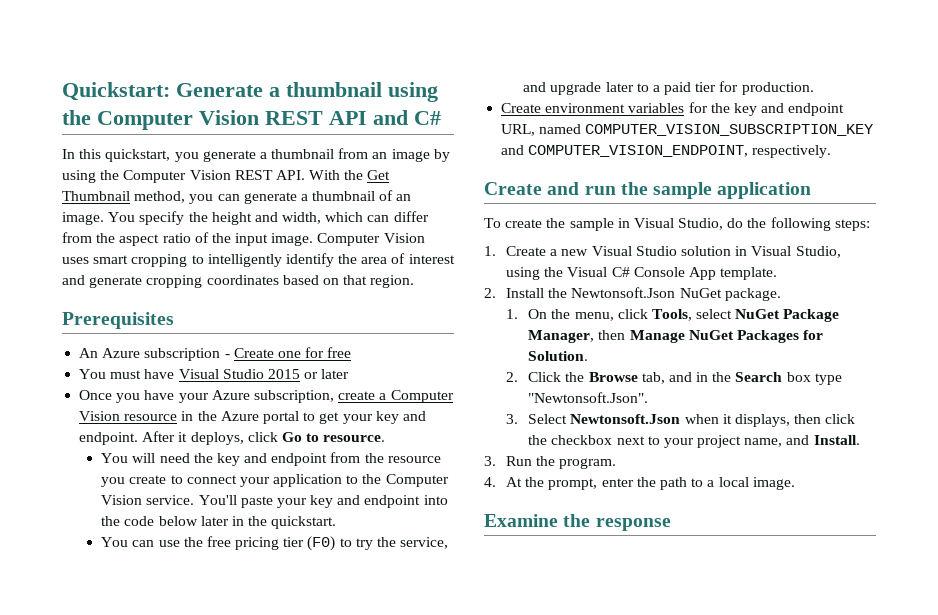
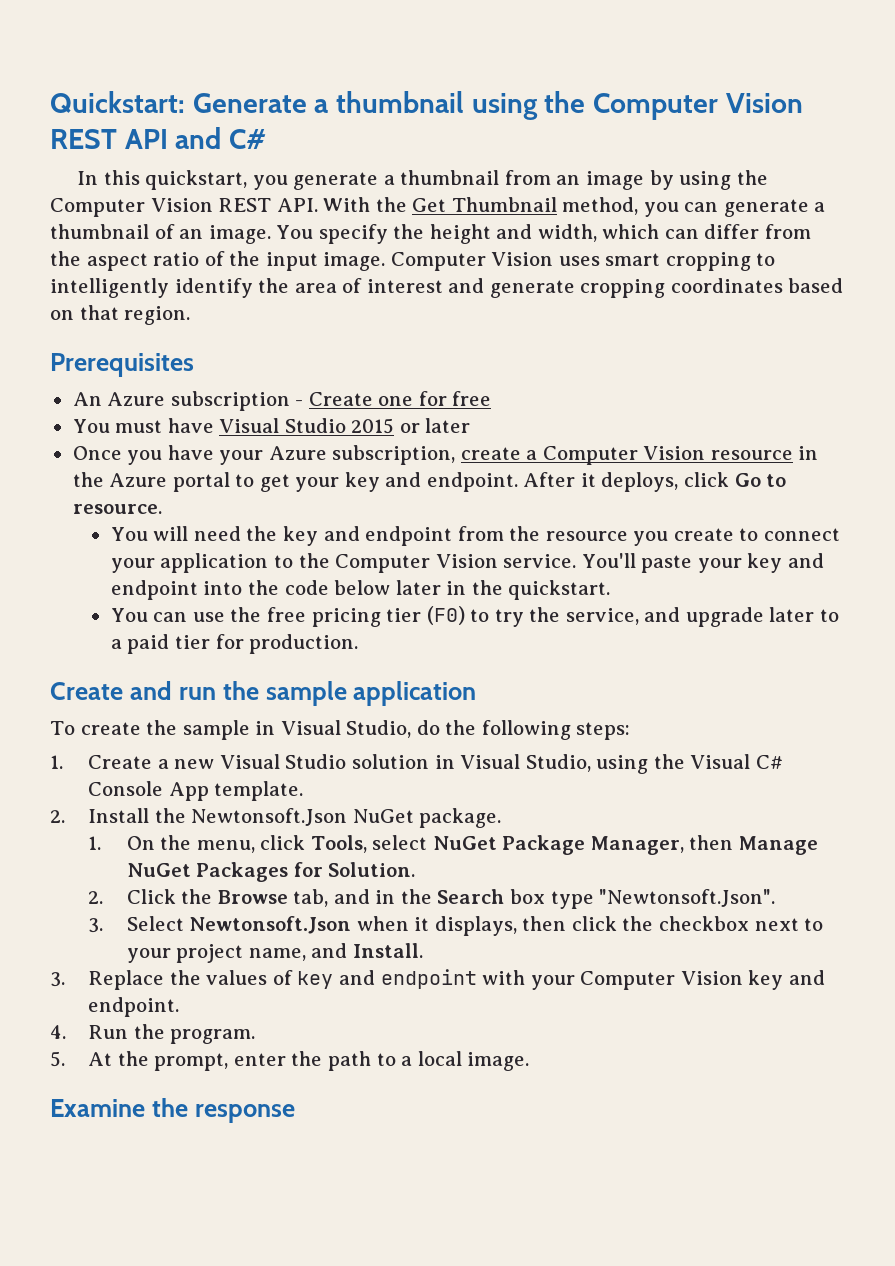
[501,102,845,116] [501,124,875,136] [501,145,832,158] // Create environment variables for the key and endpoint URL, named COMPUTER_VISION_SUBSCRIPTION_KEY and COMPUTER_VISION_ENDPOINT, respectively. -> (359, 644) none
(496, 461) none -> [88,969,825,990] [88,997,180,1017] [50,1025,66,1039] Replace the values of key and endpoint with your Computer Vision key and endpoint. // 4.
[484,477,496,487] 4. -> [50,1051,65,1067] 5.

